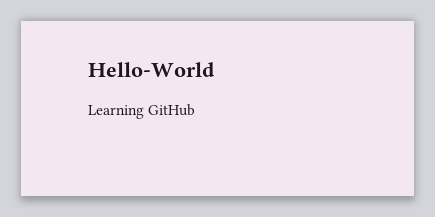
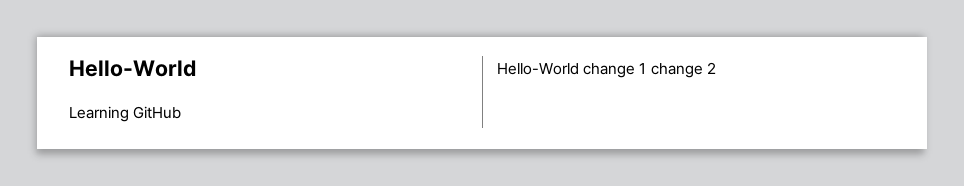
(196, 110) none -> [497,62,716,78] // Hello-World change 1 change 2

